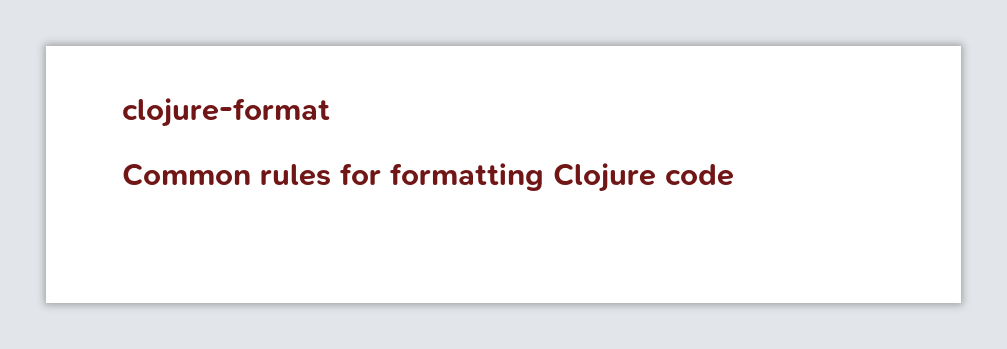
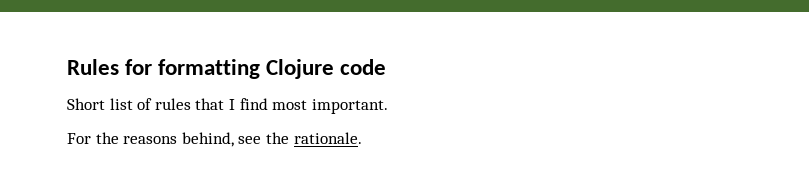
[122,98,330,127] [122,163,331,186] clojure-format // Common rules -> [67,59,119,75] Rules
(734, 175) none -> [67,98,388,114] [67,132,362,147] // Short list of rules that I find most important. // For the reasons behind, see the rationale.

